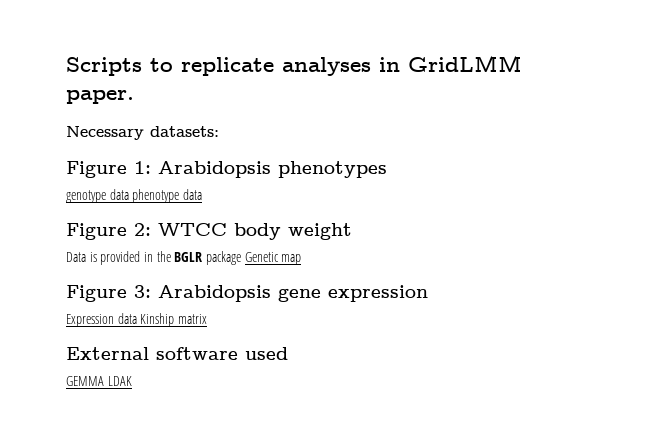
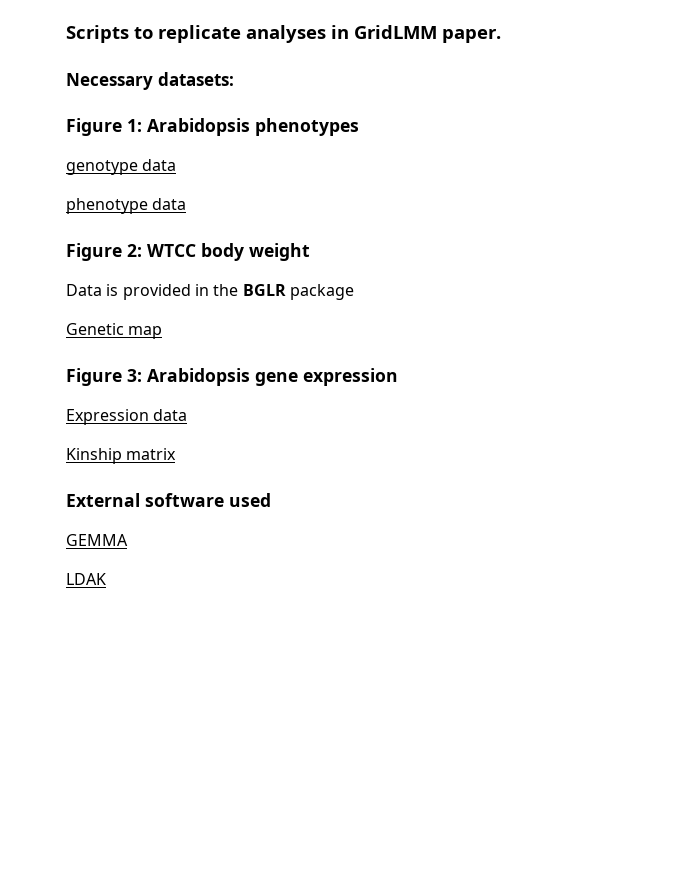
(129, 194) none -> (177, 165) //
(241, 258) none -> (354, 292) //
(137, 318) none -> (188, 415) //
(104, 381) none -> (128, 540) //

